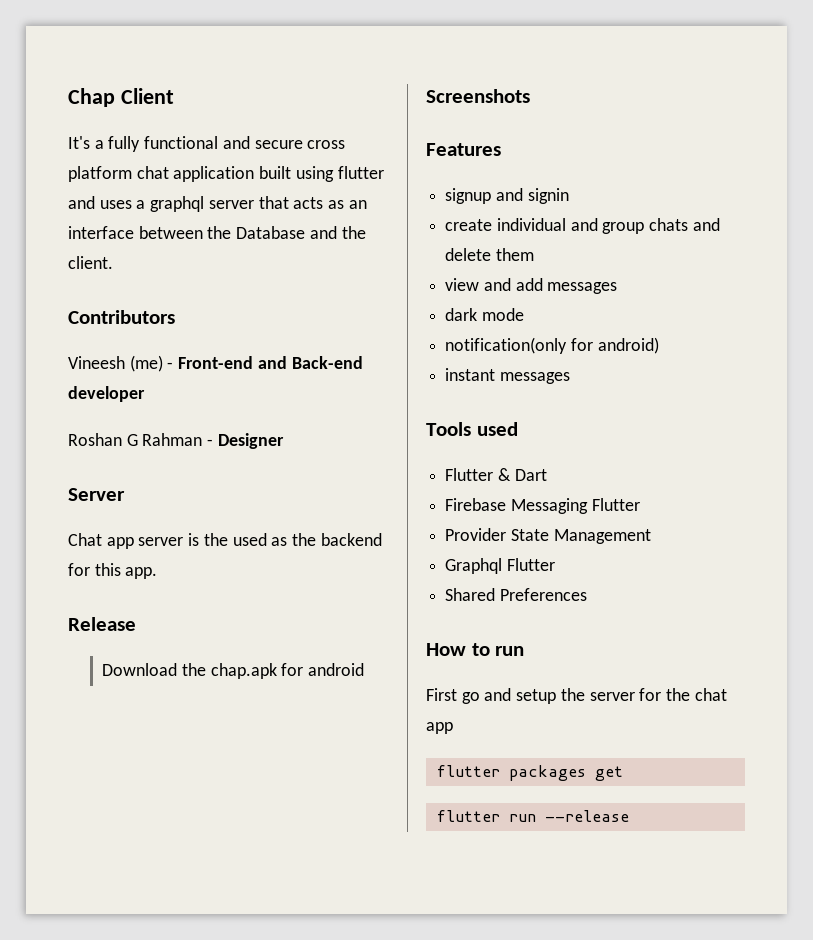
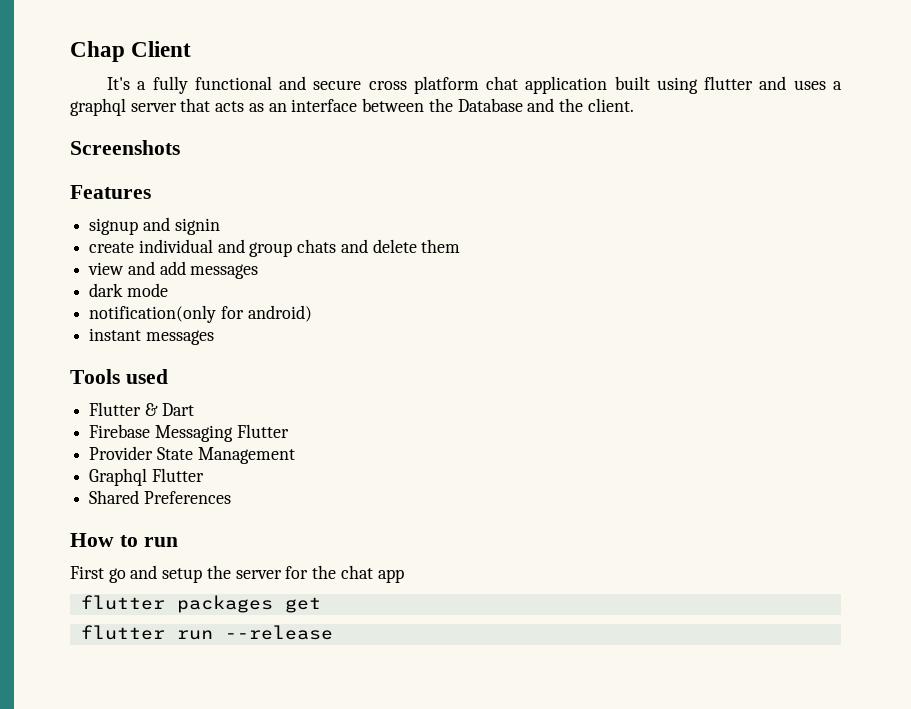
[68,310,175,324] [68,355,363,372] [68,386,145,402] [68,433,284,449] [68,488,125,501] [68,533,382,549] [68,563,158,579] [68,617,136,631] [102,663,365,679] // Contributors // Vineesh (me) - Front-end and Back-end developer // Roshan G Rahman - Designer // Server // Chat app server is the used as the backend for this app. // Release // Download the chap.apk for android -> (634, 105) none

